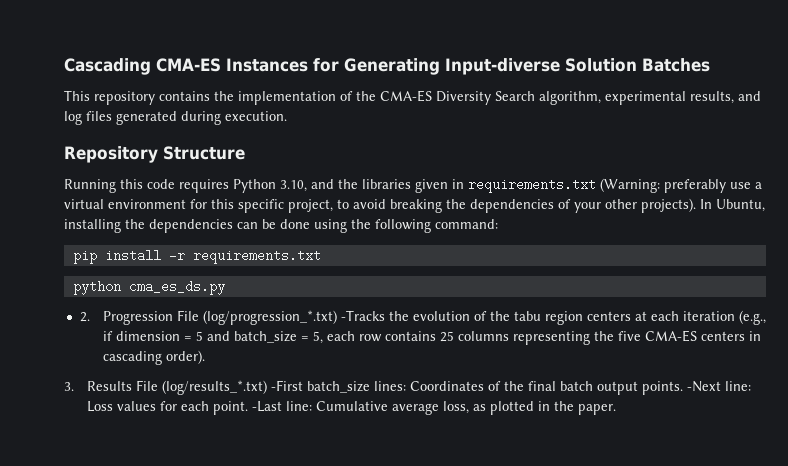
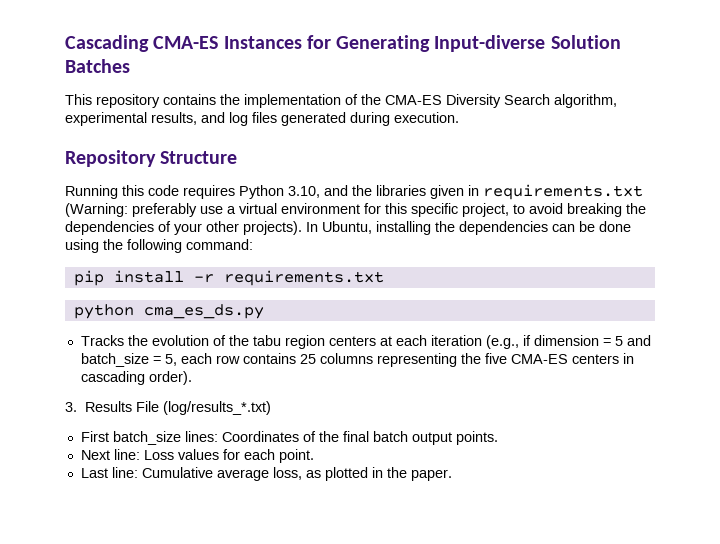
[79,310,385,325] 2. Progression File (log/progression_*.txt) -Tracks -> [80,335,124,346] Tracks
[271,380,304,391] -First -> [80,431,109,442] // First
[687,381,722,392] -Next -> [80,450,110,460] // Next
[252,401,283,412] -Last -> [80,468,108,478] // Last

